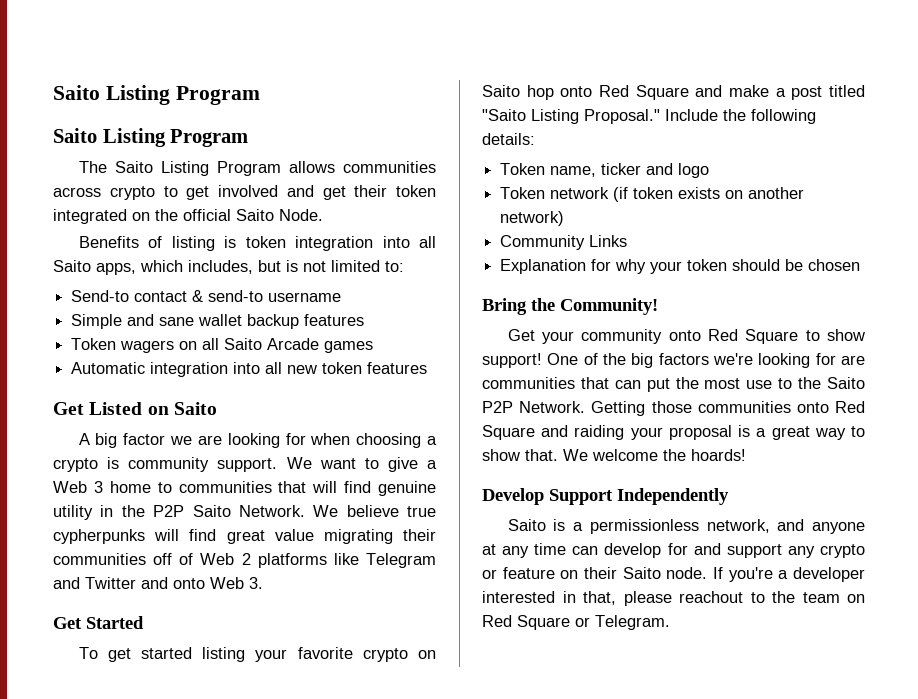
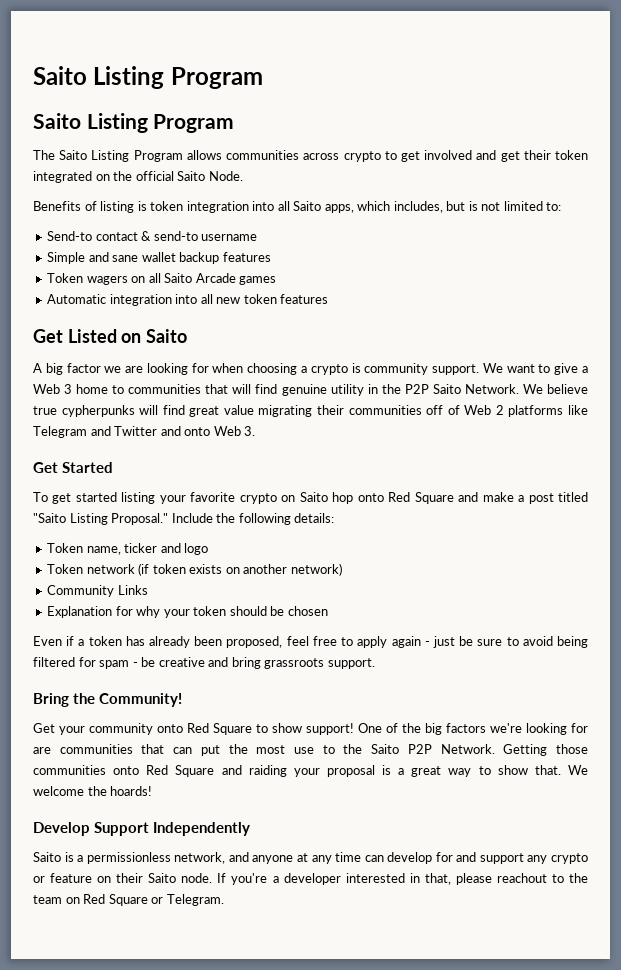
(861, 265) none -> [33,636,589,648] [33,657,375,669] // Even if a token has already been proposed, feel free to apply again - just be sure to avoid being filtered for spam - be creative and bring grassroots support.

